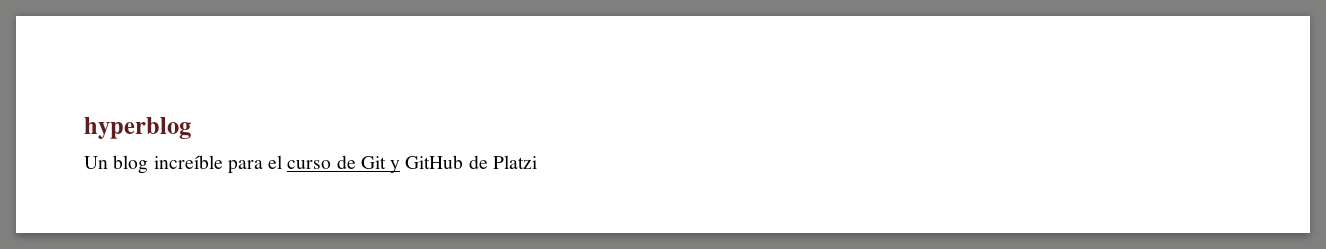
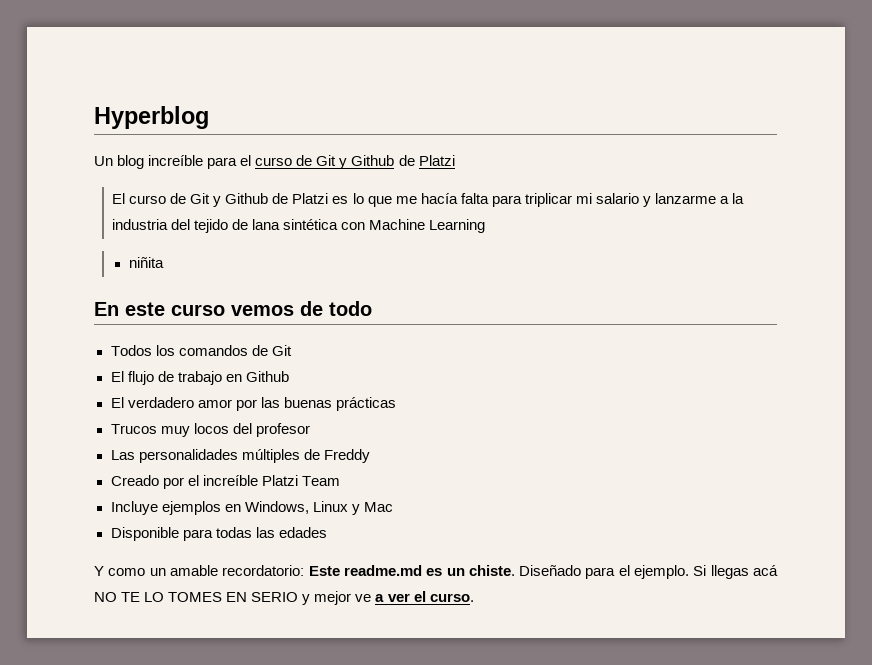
[84,117,191,139] hyperblog -> [94,106,209,129] Hyperblog
[405,155,537,169] GitHub de Platzi -> [351,155,455,166] [112,193,745,207] [112,219,486,233] [128,257,164,268] [94,301,372,316] [110,345,292,356] [110,371,289,385] [110,397,396,411] [110,423,310,437] [110,449,370,463] [110,475,340,489] [110,501,393,515] [110,527,327,541] [94,565,778,579] [94,591,474,605] Github de Platzi // El curso de Git y Github de Platzi es lo que me hacía falta para triplicar mi salario y lanzarme a la industria del tejido de lana sintética con Machine Learning // niñita // En este curso vemos de todo // Todos los comandos de Git // El flujo de trabajo en Github // El verdadero amor por las buenas prácticas // Trucos muy locos del profesor // Las personalidades múltiples de Freddy // Creado por el increíble Platzi Team // Incluye ejemplos en Windows, Linux y Mac // Disponible para todas las edades // Y como un amable recordatorio: Este readme.md es un chiste. Diseñado para el ejemplo. Si llegas acá NO TE LO TOMES EN SERIO y mejor ve a ver el curso.

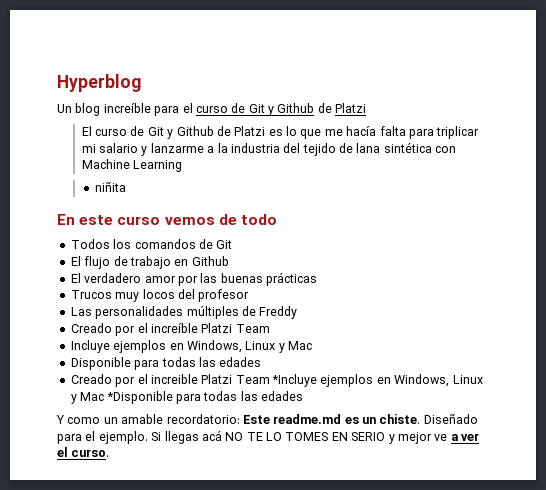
(327, 532) none -> [70,374,483,387] [70,391,303,404] // Creado por el increible Platzi Team *Incluye ejemplos en Windows, Linux y Mac *Disponible para todas las edades

